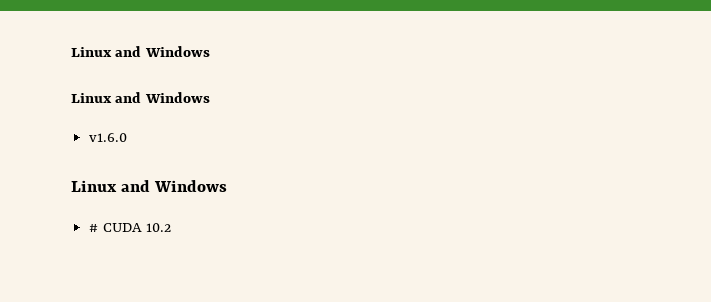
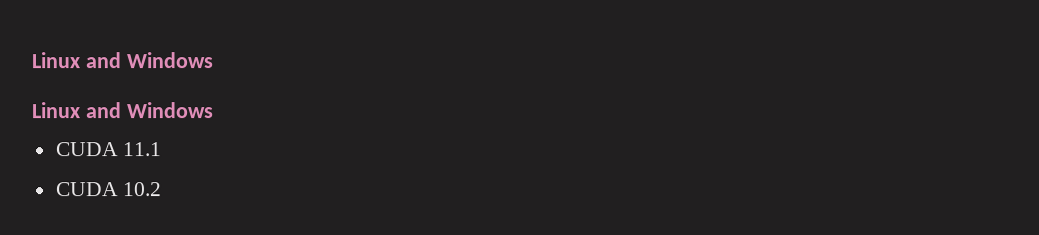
[89,133,128,142] [71,180,228,192] [89,224,99,232] v1.6.0 // Linux and Windows // # -> [55,142,163,157] CUDA 11.1 //

